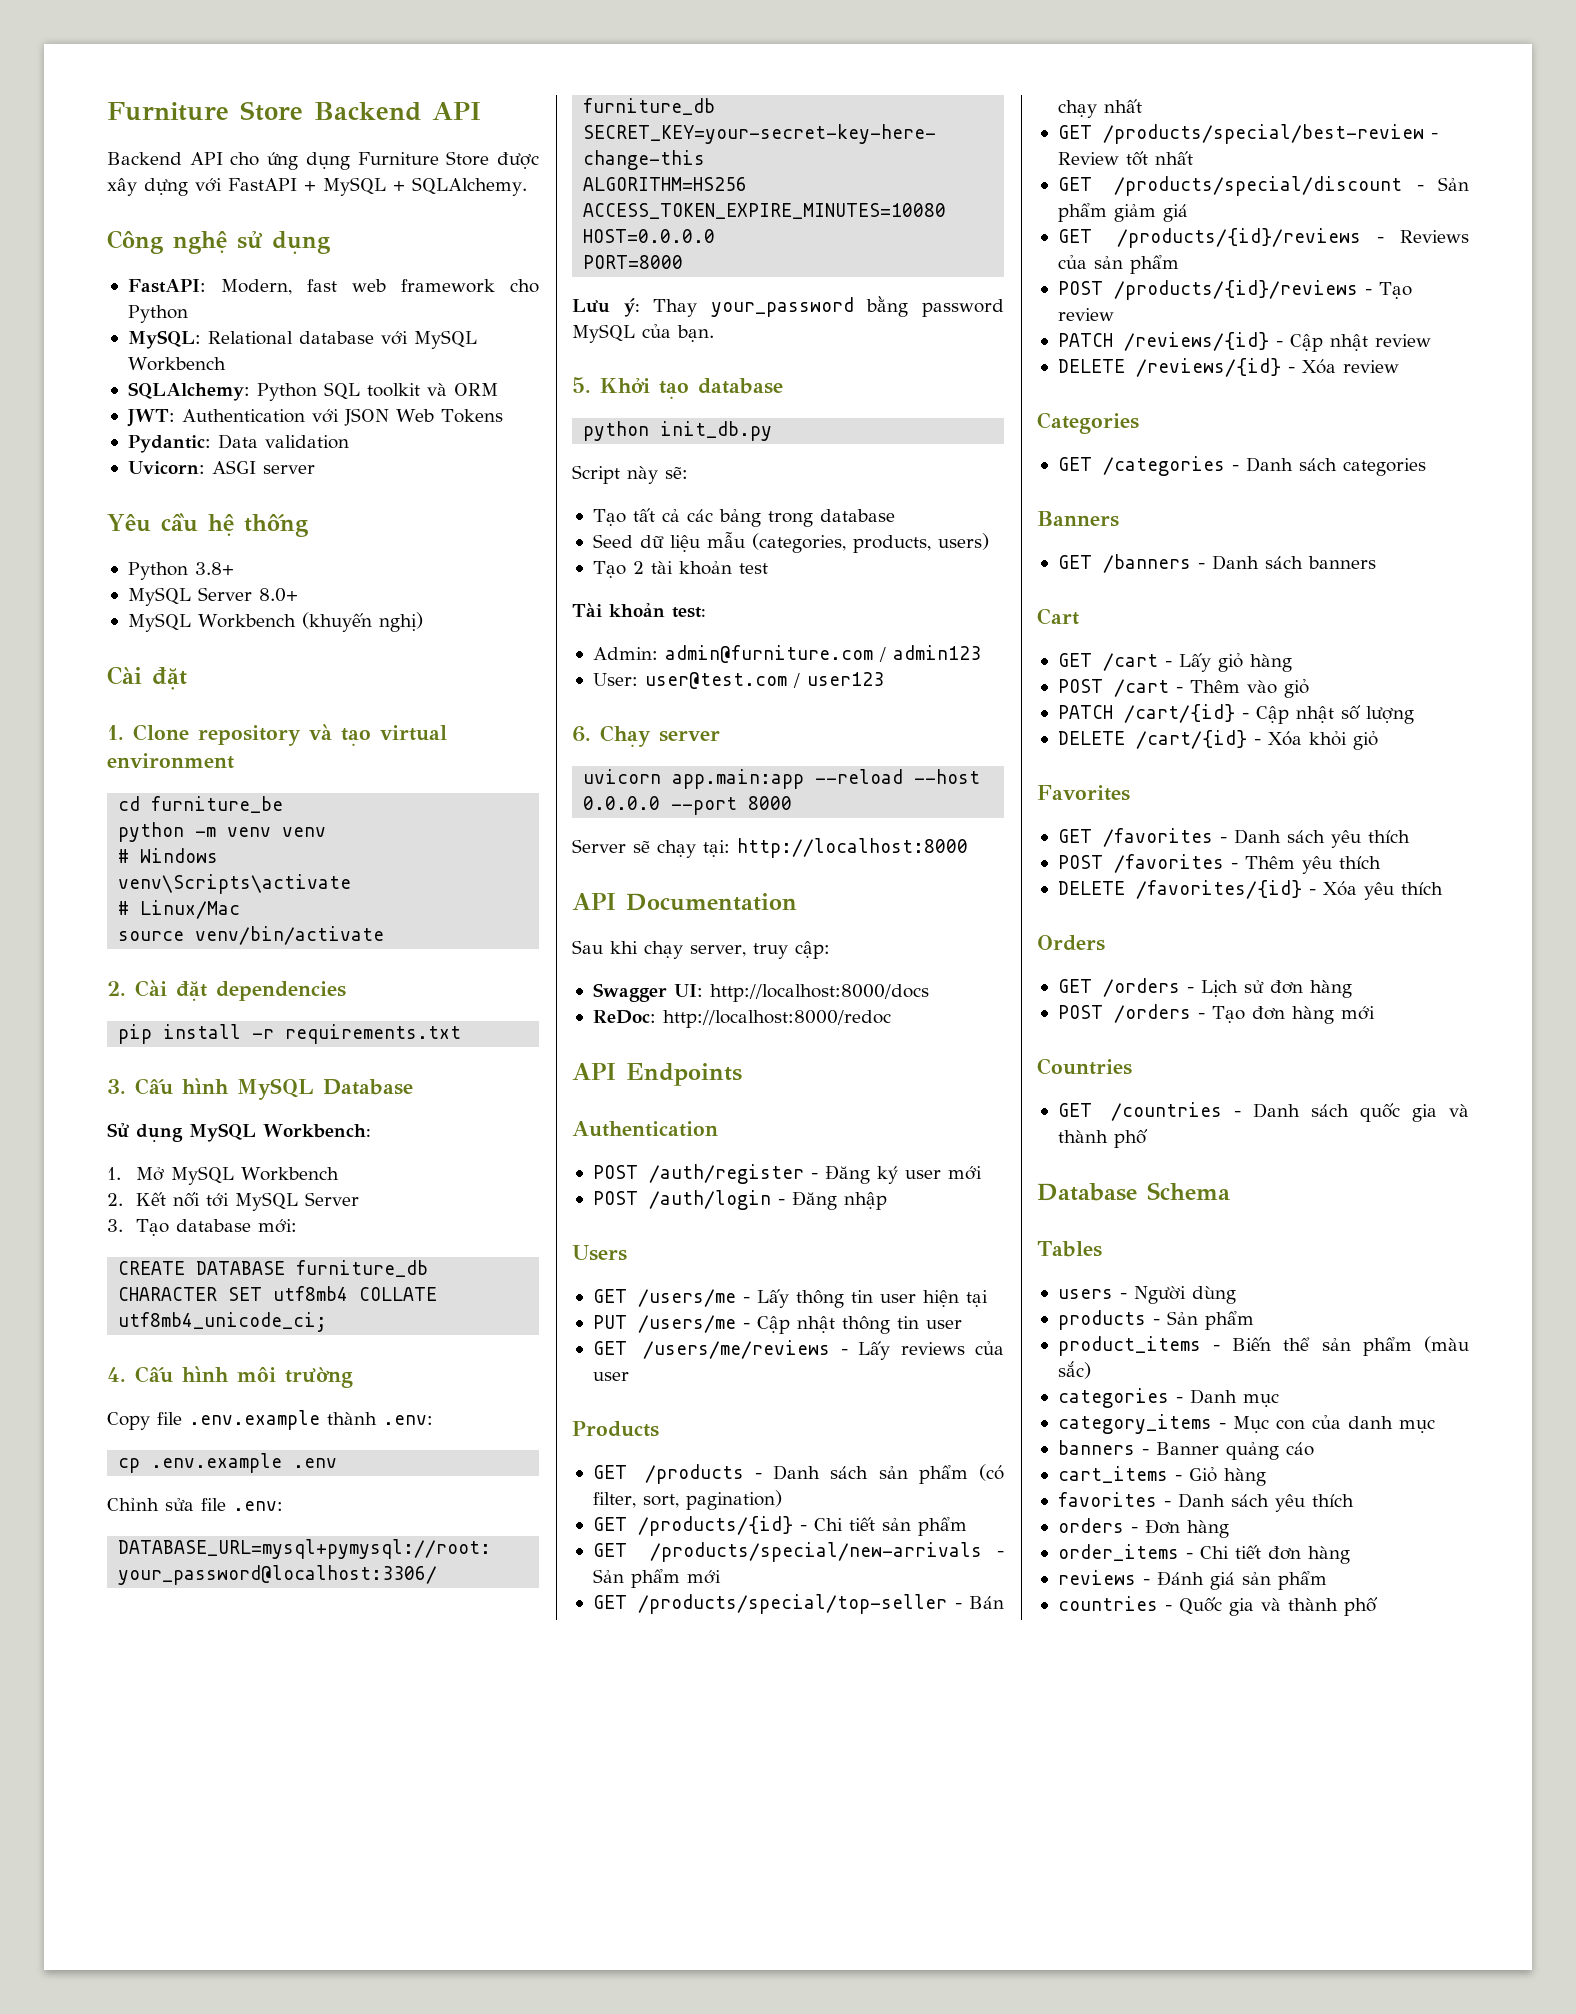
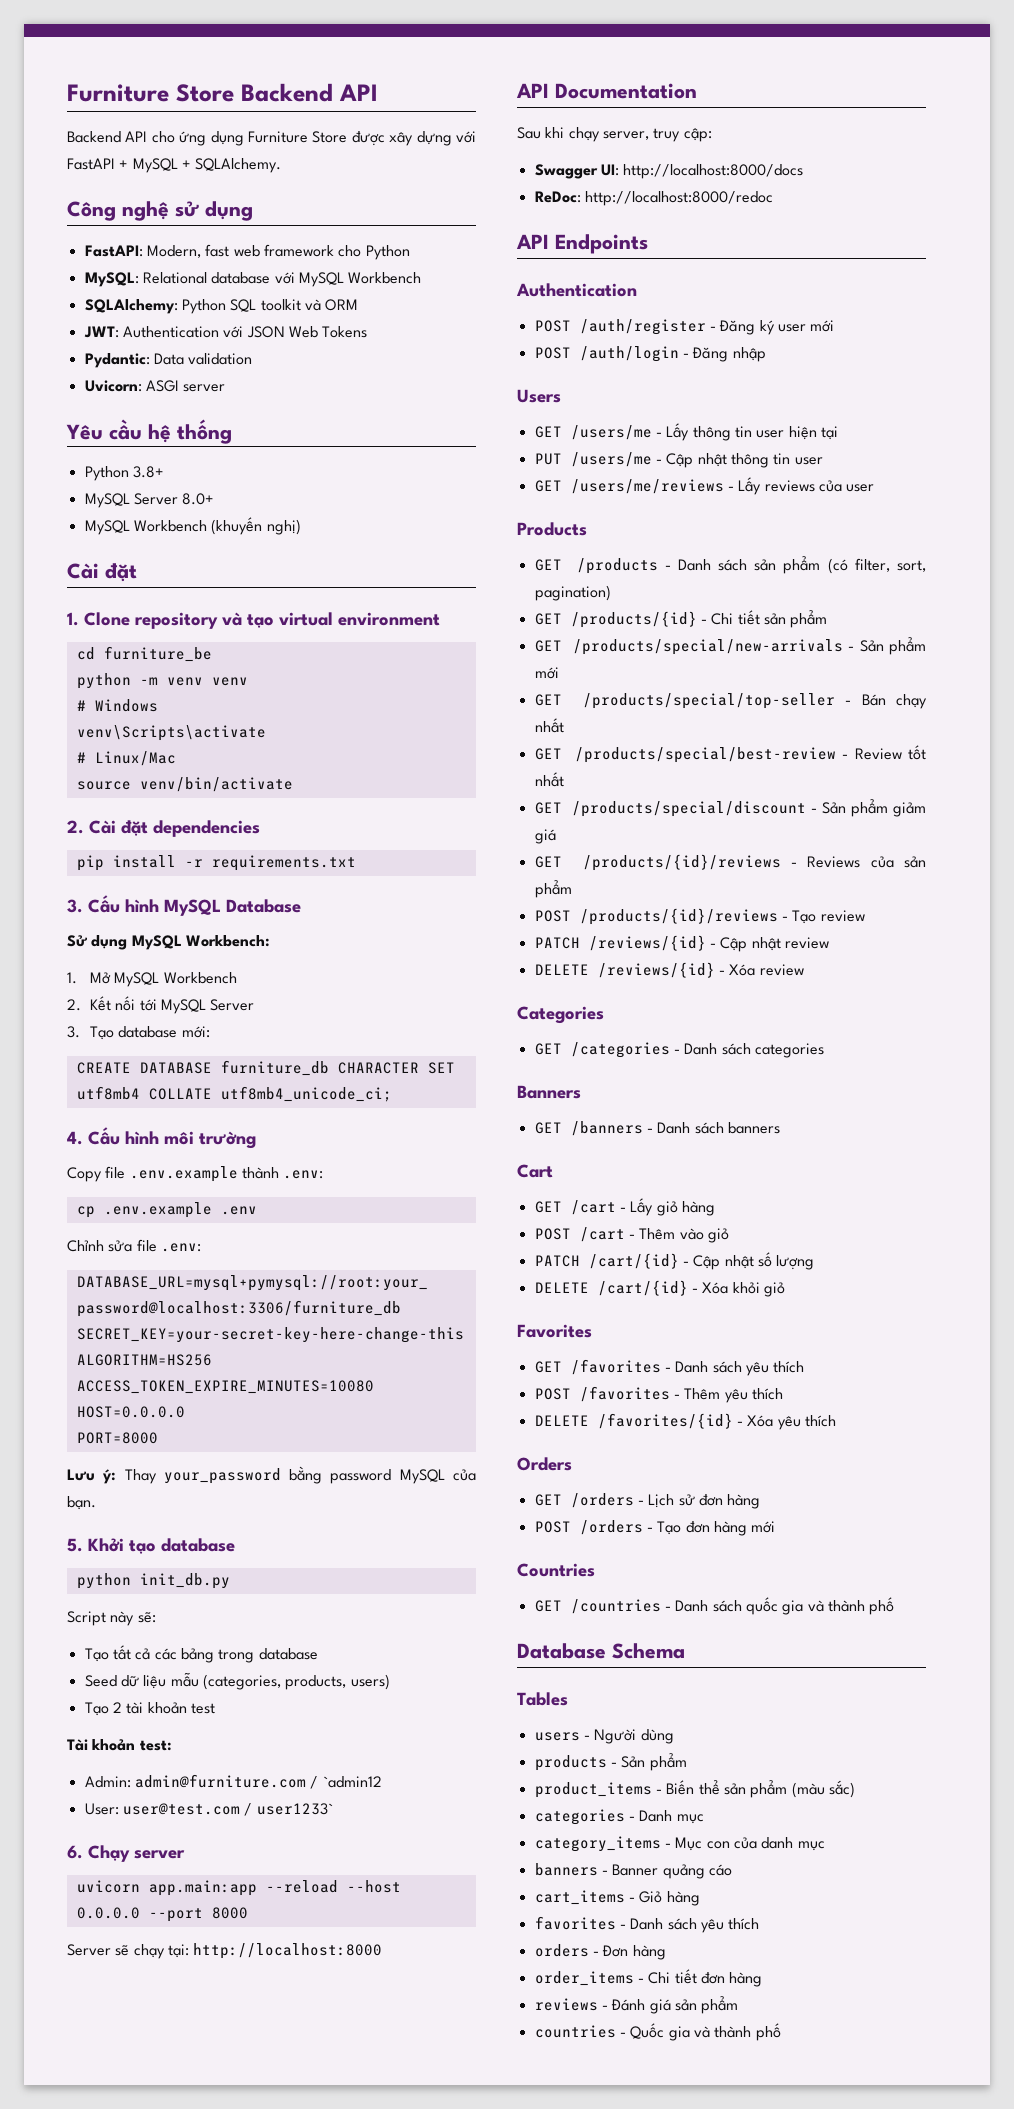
[892,645,981,660] admin123 -> [322,1776,382,1788] `admin12
[806,672,884,686] user123 -> [256,1803,333,1815] user1233`

